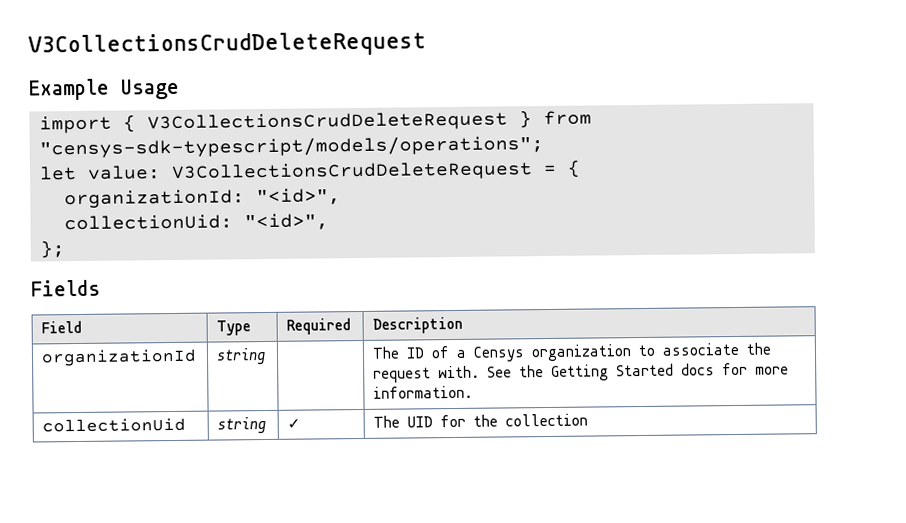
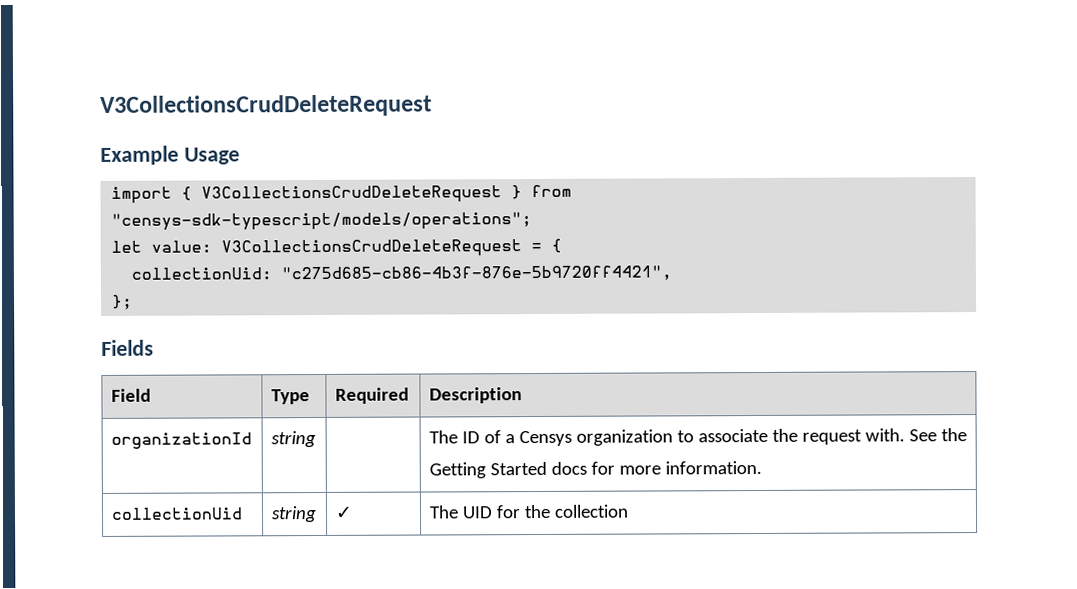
[63,188,341,209] // organizationId: "<id>", -> (563, 245) none
[243,213,329,231] "<id>", -> [281,265,673,283] "c275d685-cb86-4b3f-876e-5b9720ff4421",

